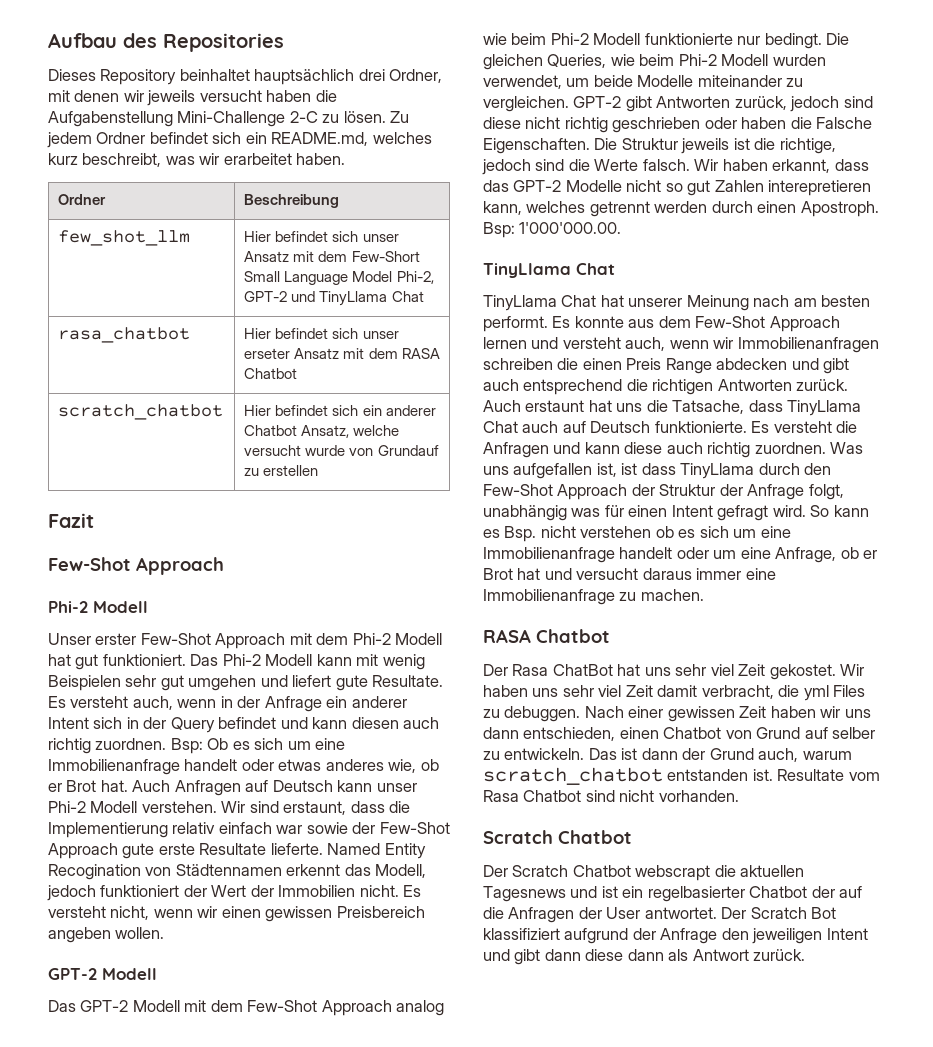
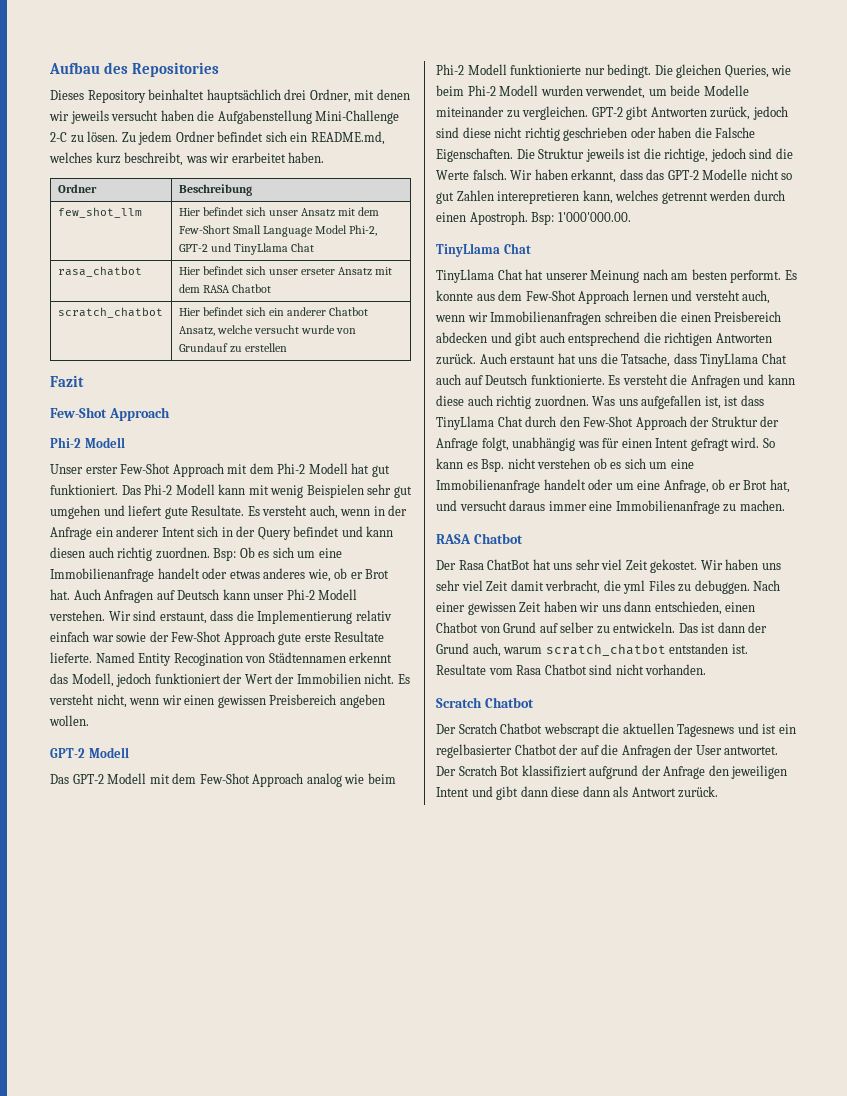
[626,358,712,374] Preis Range -> [714,311,782,322] Preisbereich
(755, 471) none -> [497,416,523,427] Chat
[517,568,541,580] hat -> [769,479,790,493] hat,

